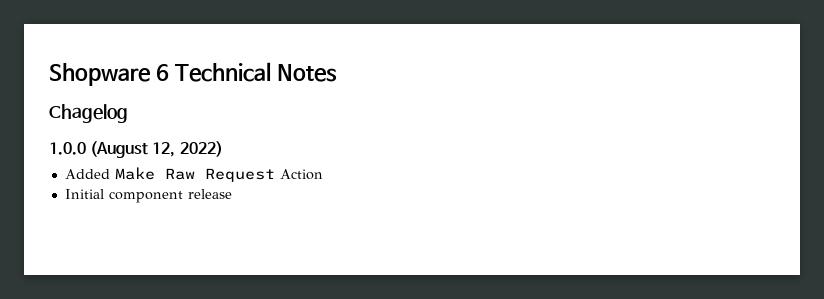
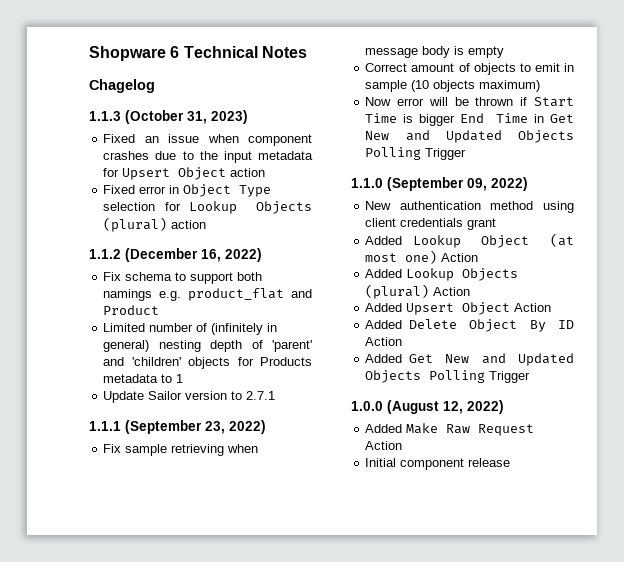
(128, 113) none -> [89,110,248,124] [103,134,312,146] [103,151,313,163] [103,167,266,180] [103,184,272,197] [103,201,312,214] [103,217,207,232] [89,248,262,262] [103,272,263,284] [103,288,312,301] [103,305,160,315] [103,323,278,335] [103,340,312,352] [103,357,312,369] [103,374,184,383] [103,391,276,403] [89,420,266,434] [103,444,259,456] [365,46,505,58] [365,63,574,75] [365,80,541,92] [365,97,574,107] [365,113,574,126] [365,130,574,143] [365,147,467,160] [351,177,528,191] [365,201,574,213] [365,218,497,230] [365,233,574,248] [365,250,479,264] [365,268,519,281] [365,284,471,299] [365,302,552,315] [365,319,574,332] [365,337,403,346] [365,353,574,366] [365,370,531,383] // 1.1.3 (October 31, 2023) // Fixed an issue when component crashes due to the input metadata for Upsert Object action // Fixed error in Object Type selection for Lookup Objects (plural) action // 1.1.2 (December 16, 2022) // Fix schema to support both namings e.g. product_flat and Product // Limited number of (infinitely in general) nesting depth of 'parent' and 'children' objects for Products metadata to 1 // Update Sailor version to 2.7.1 // 1.1.1 (September 23, 2022) // Fix sample retrieving when message body is empty // Correct amount of objects to emit in sample (10 objects maximum) // Now error will be thrown if Start Time is bigger End Time in Get New and Updated Objects Polling Trigger // 1.1.0 (September 09, 2022) // New authentication method using client credentials grant // Added Lookup Object (at most one) Action // Added Lookup Objects (plural) Action // Added Upsert Object Action // Added Delete Object By ID Action // Added Get New and Updated Objects Polling Trigger

